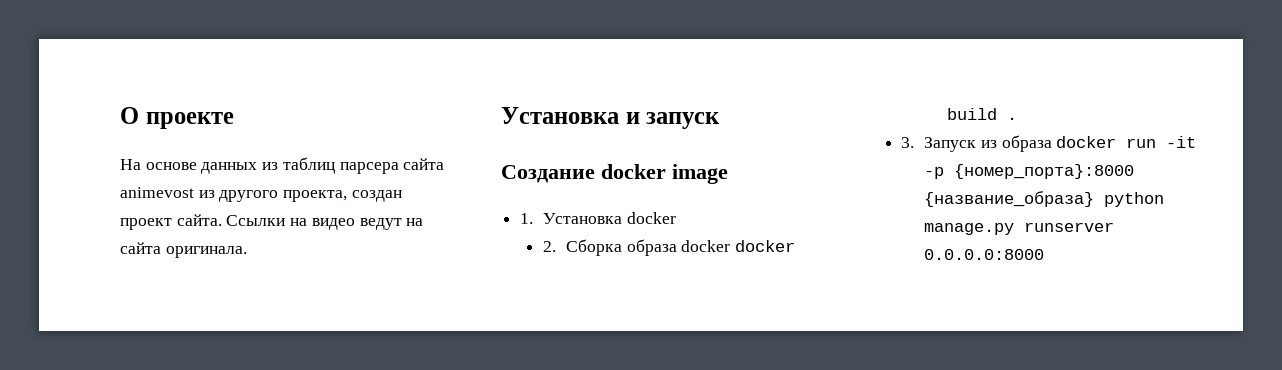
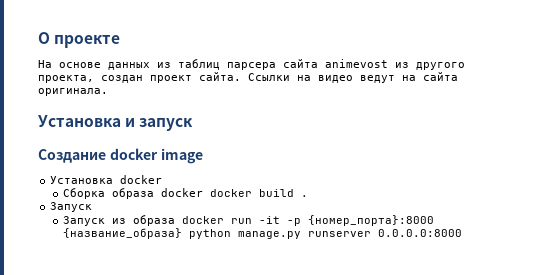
[520,213,534,224] 1. -> (203, 156) none
[543,241,557,252] 2. -> (163, 179) none
[901,137,915,148] 3. -> [50,202,93,212] Запуск //

